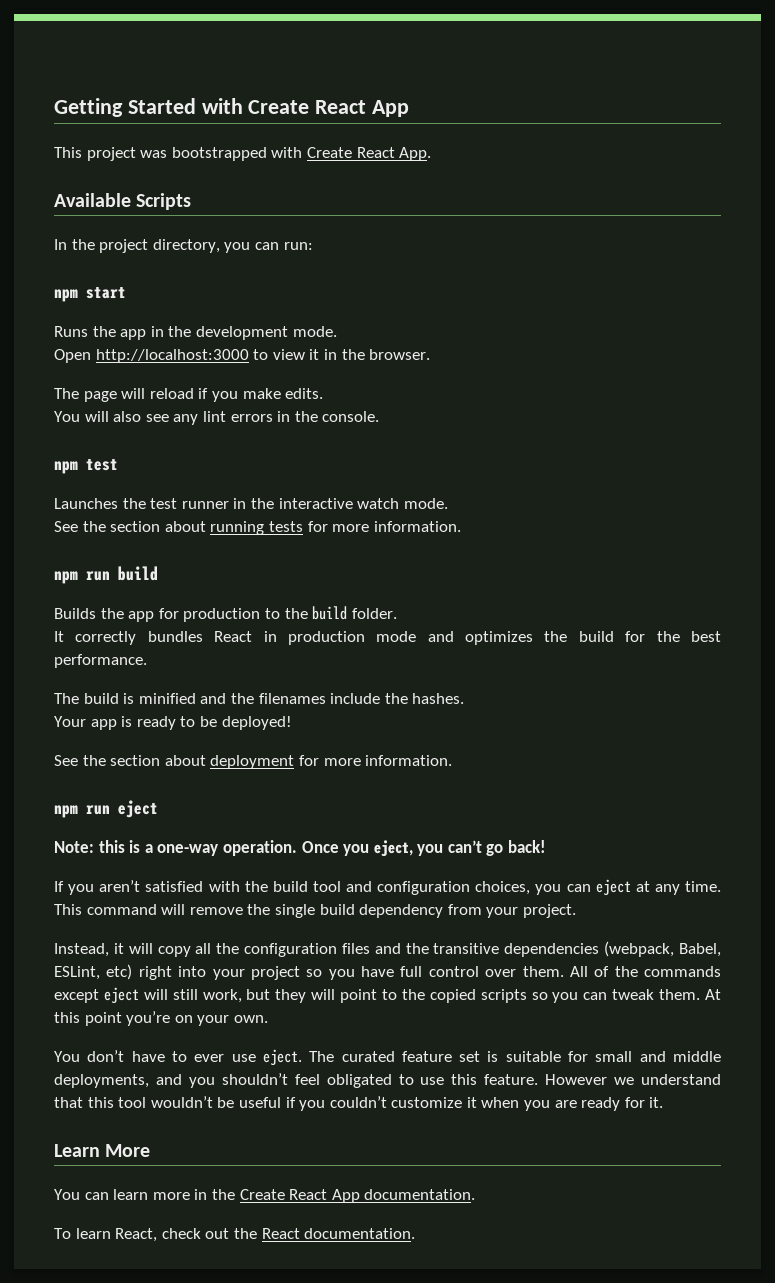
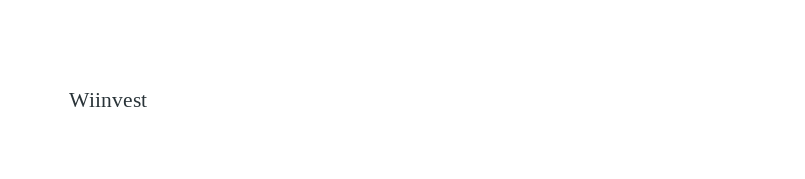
[54,98,410,117] [54,147,432,161] [54,193,192,210] [54,239,313,253] [54,287,126,302] [54,326,337,340] [54,349,431,363] [54,388,324,402] [54,411,380,425] [54,459,118,474] [54,498,448,509] [54,521,461,535] [54,566,158,584] [54,606,397,622] [54,631,721,645] [54,654,147,668] [54,693,465,704] [54,716,292,730] [54,755,453,769] [54,800,158,818] [54,840,547,857] [54,879,721,896] [54,904,576,918] [54,941,721,957] [54,964,721,980] [54,987,722,1004] [54,1011,268,1026] [54,1049,721,1066] [54,1073,721,1088] [54,1096,664,1111] [54,1144,151,1157] [54,1189,476,1203] [54,1228,416,1242] Getting Started with Create React App // This project was bootstrapped with Create React App. // Available Scripts // In the project directory, you can run: // npm start // Runs the app in the development mode. // Open http://localhost:3000 to view it in the browser. // The page will reload if you make edits. // You will also see any lint errors in the console. // npm test // Launches the test runner in the interactive watch mode. // See the section about running tests for more information. // npm run build // Builds the app for production to the build folder. // It correctly bundles React in production mode and optimizes the build for the best performance. // The build is minified and the filenames include the hashes. // Your app is ready to be deployed! // See the section about deployment for more information. // npm run eject // Note: this is a one-way operation. Once you eject, you can’t go back! // If you aren’t satisfied with the build tool and configuration choices, you can eject at any time. This command will remove the single build dependency from your project. // Instead, it will copy all the configuration files and the transitive dependencies (webpack, Babel, ESLint, etc) right into your project so you have full control over them. All of the commands except eject will still work, but they will point to the copied scripts so you can tweak them. At this point you’re on your own. // You don’t have to ever use eject. The curated feature set is suitable for small and middle deployments, and you shouldn’t feel obligated to use this feature. However we understand that this tool wouldn’t be useful if you couldn’t customize it when you are ready for it. // Learn More // You can learn more in the Create React App documentation. // To learn React, check out the React documentation. -> [69,93,147,107] Wiinvest

